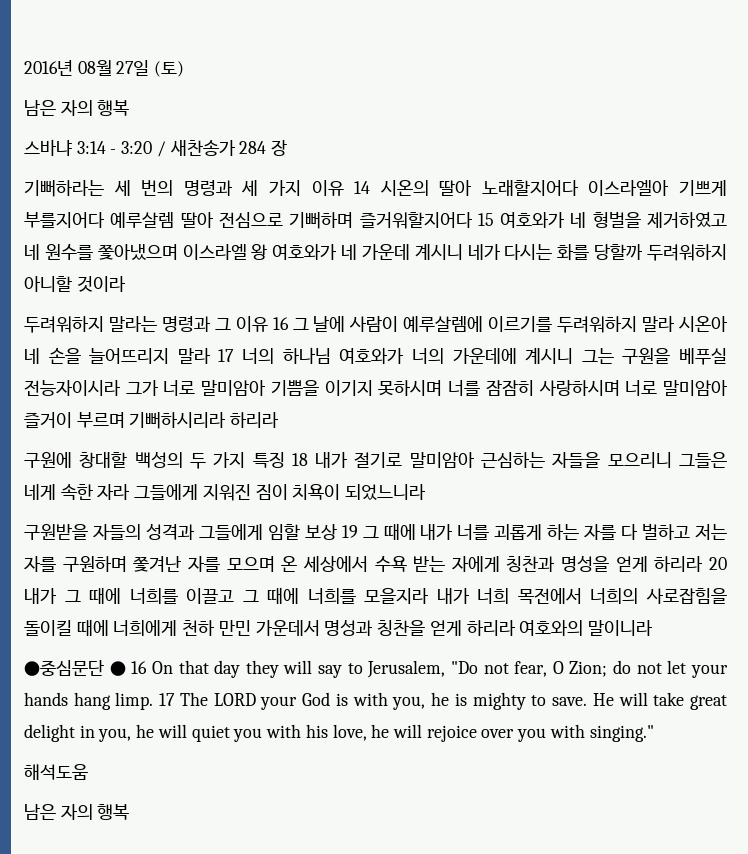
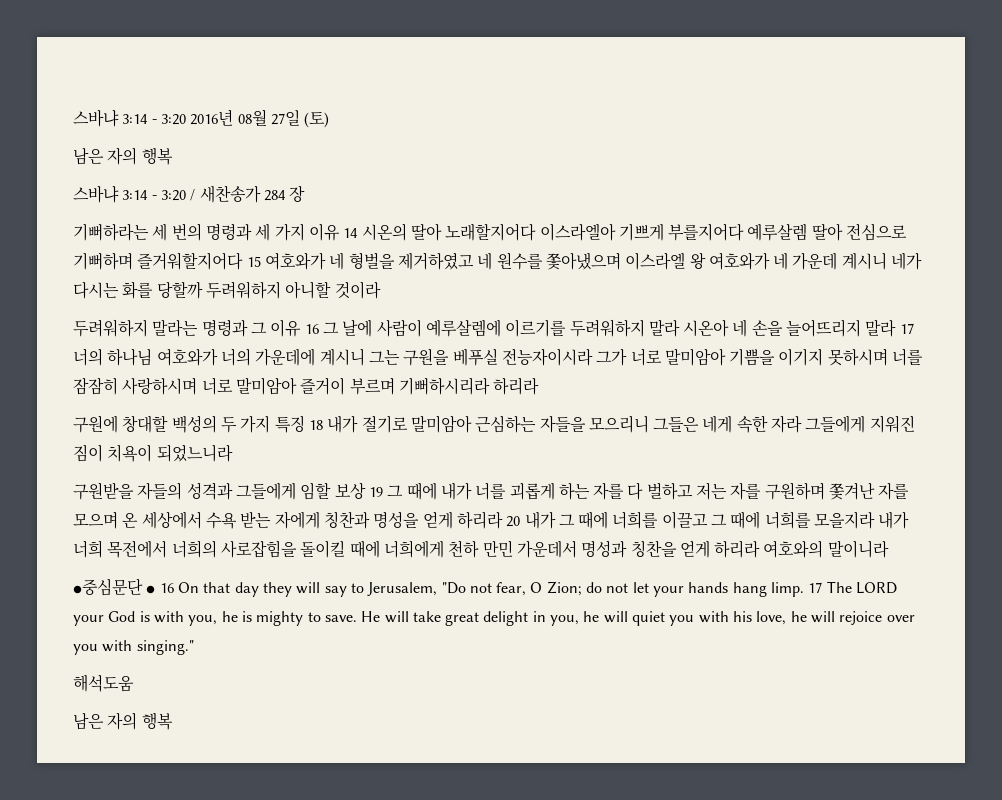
(24, 68) none -> [73,109,186,127] 스바냐 3:14 - 3:20

